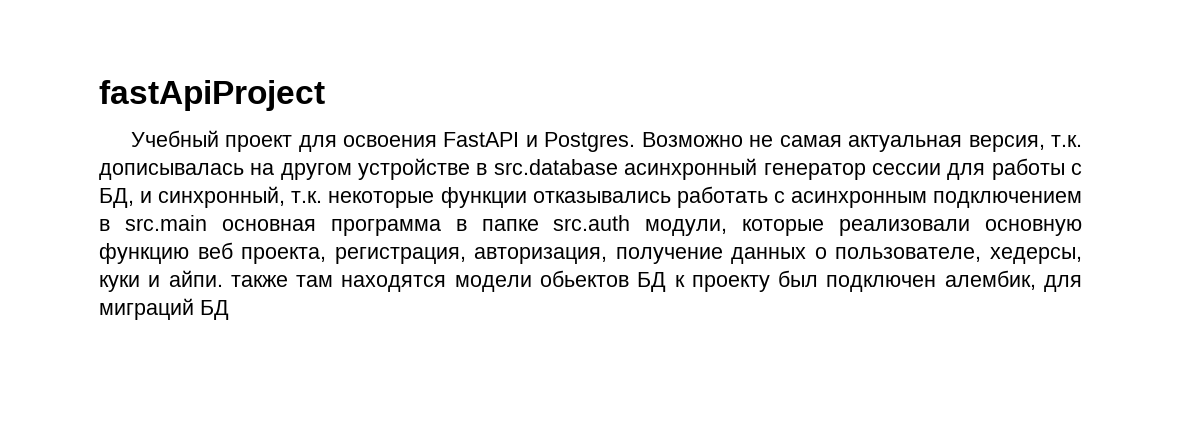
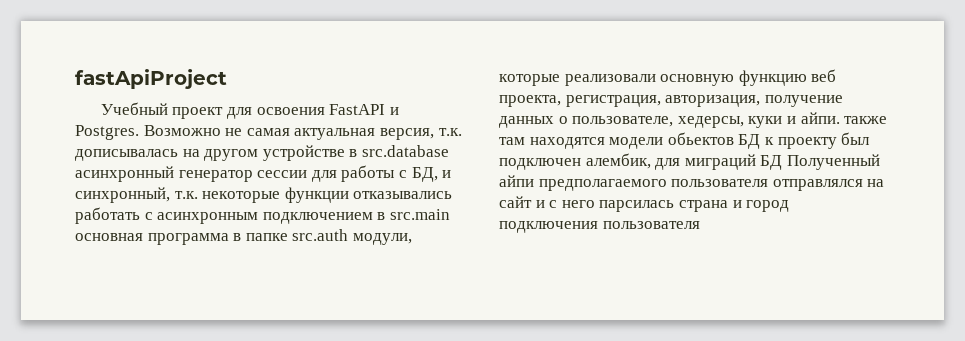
(229, 310) none -> [786,154,880,170] [499,175,885,191] [499,196,790,212] [499,221,700,233] Полученный айпи предполагаемого пользователя отправлялся на сайт и с него парсилась страна и город подключения пользователя

